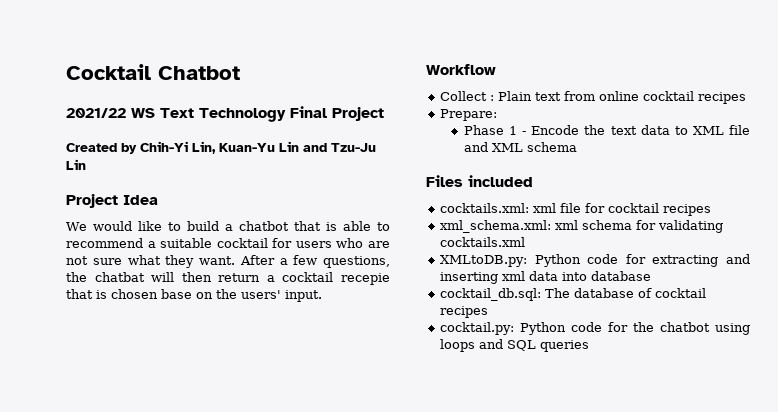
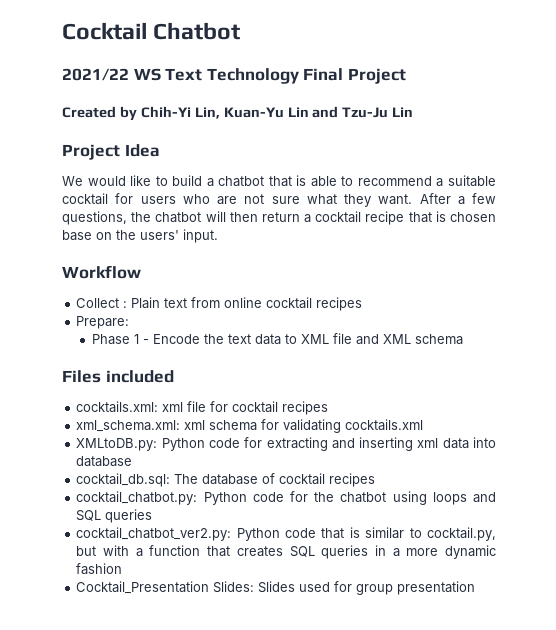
[94,272,145,282] chatbat -> [155,212,202,223] chatbot
[341,273,390,285] recepie -> [365,211,405,225] recipe
[440,322,515,335] cocktail.py: -> [76,491,198,505] cocktail_chatbot.py:
(590, 346) none -> [76,527,497,541] [76,545,496,559] [76,563,123,575] [76,581,476,595] // cocktail_chatbot_ver2.py: Python code that is similar to cocktail.py, but with a function that creates SQL queries in a more dynamic fashion // Cocktail_Presentation Slides: Slides used for group presentation

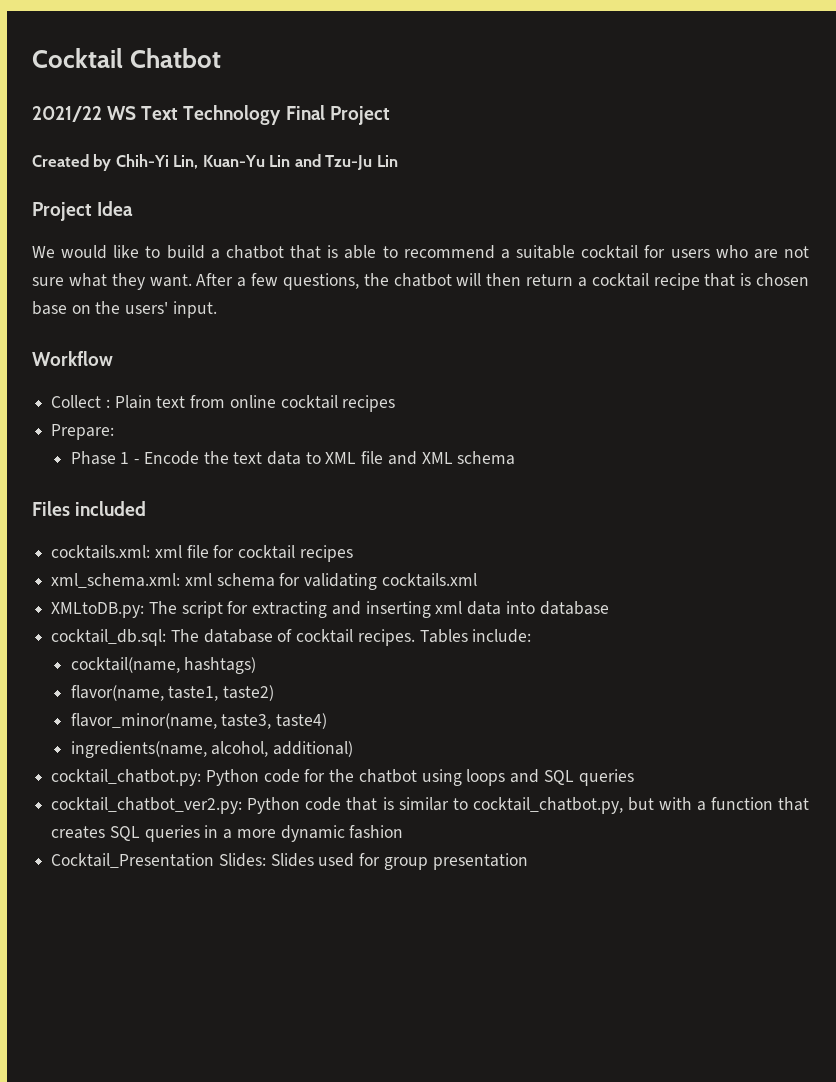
[161,438,240,451] Python code -> [148,601,223,618] The script
[329,473,376,487] recipes -> [357,629,532,646] [70,657,257,674] [70,685,275,701] [70,713,328,729] [70,741,354,758] recipes. Tables include: // cocktail(name, hashtags) // flavor(name, taste1, taste2) // flavor_minor(name, taste3, taste4) // ingredients(name, alcohol, additional)
[427,527,497,541] cocktail.py, -> [472,797,623,814] cocktail_chatbot.py,

